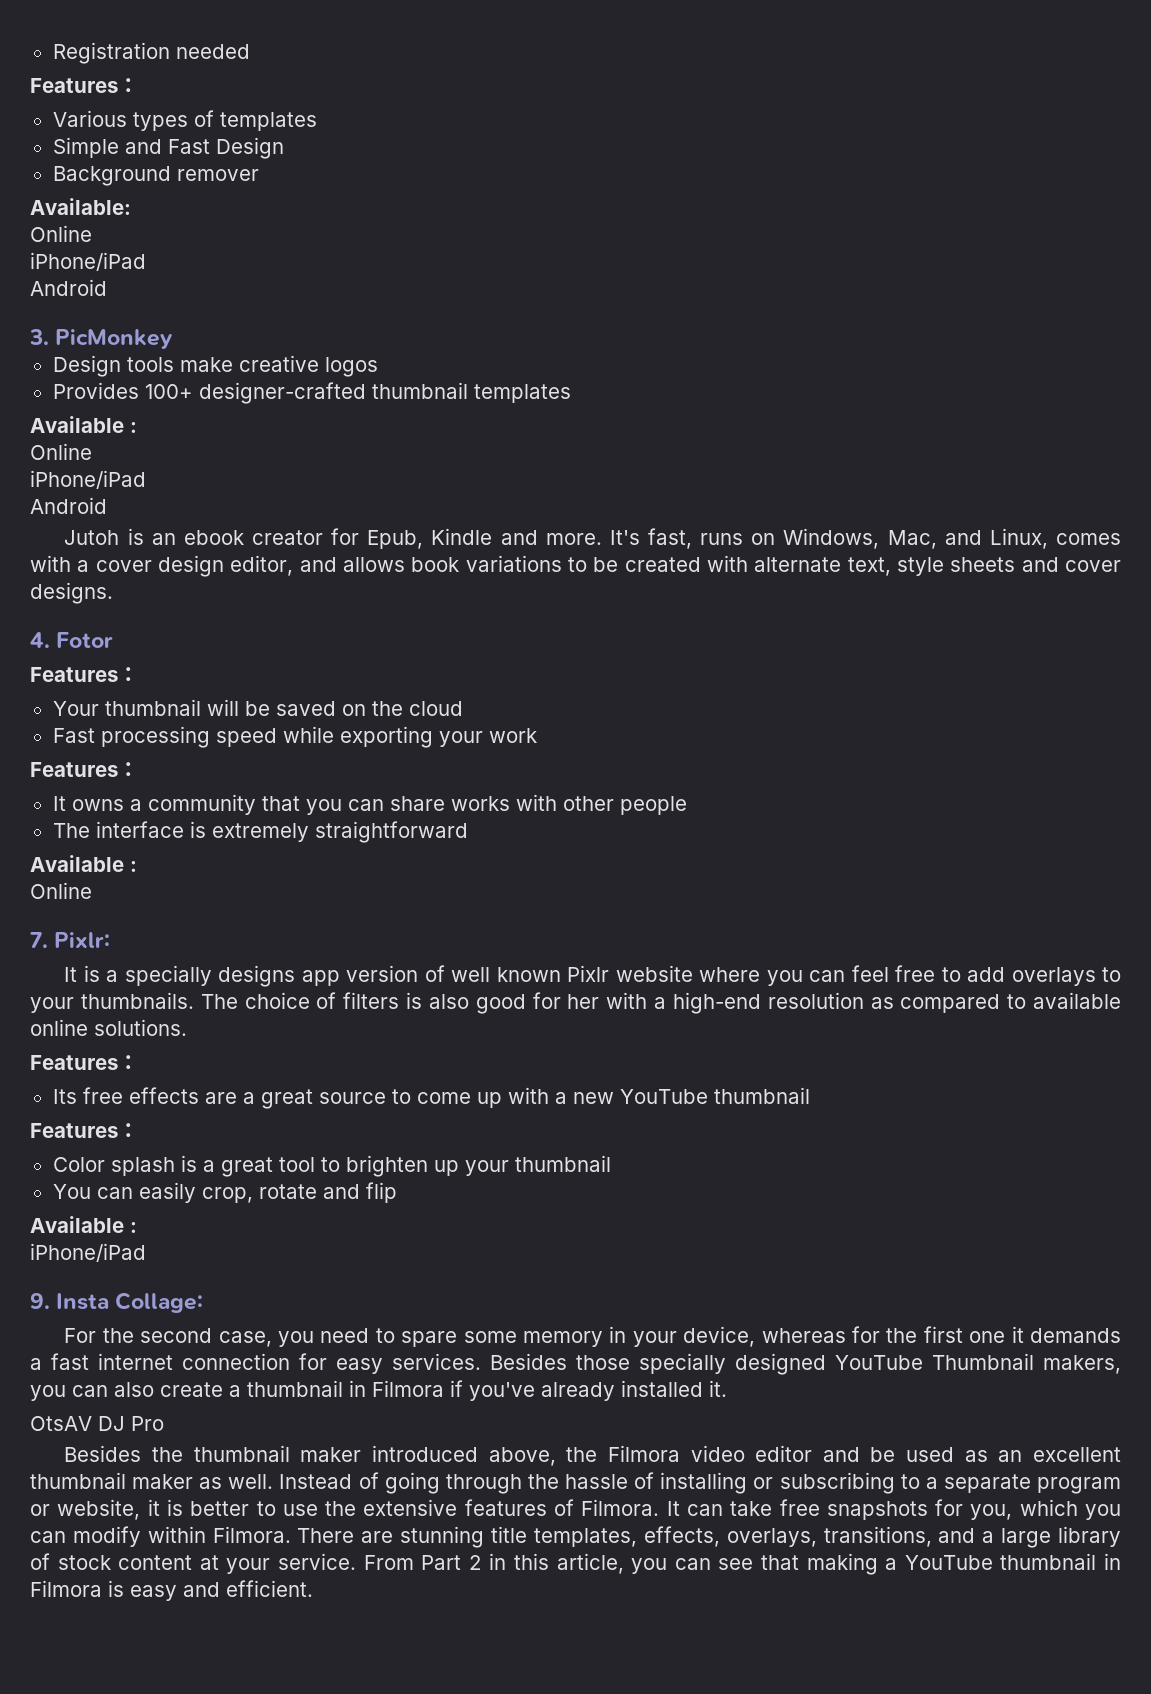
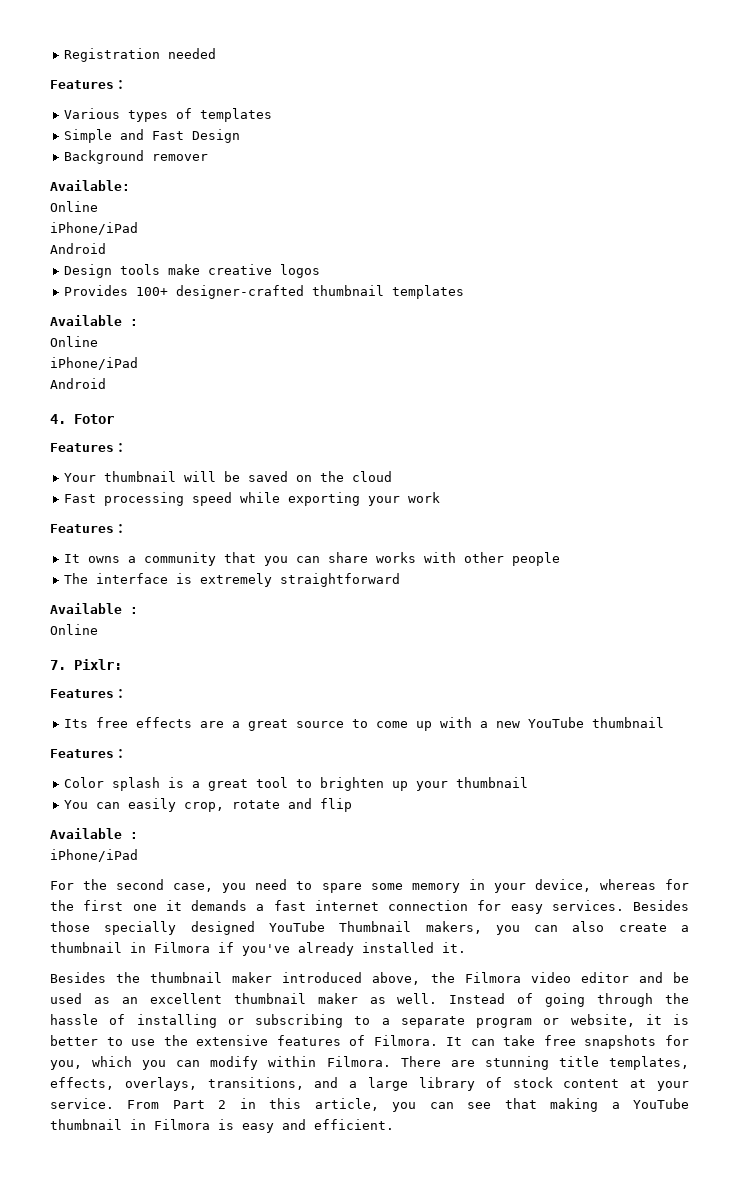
[29,329,174,349] // 3. PicMonkey -> (106, 248) none
[64,528,1122,549] [30,555,1122,577] [30,582,113,604] // Jutoh is an ebook creator for Epub, Kindle and more. It's fast, runs on Windows, Mac, and Linux, comes with a cover design editor, and allows book variations to be created with alternate text, style sheets and cover designs. -> (106, 383) none
[64,965,1121,987] [30,992,1122,1014] [30,1019,187,1036] // It is a specially designs app version of well known Pixlr website where you can feel free to add overlays to your thumbnails. The choice of filters is also good for her with a high-end resolution as compared to available online solutions. -> (122, 664) none
[30,1292,204,1313] // 9. Insta Collage: -> (138, 855) none
[30,1416,164,1431] // OtsAV DJ Pro -> (466, 947) none

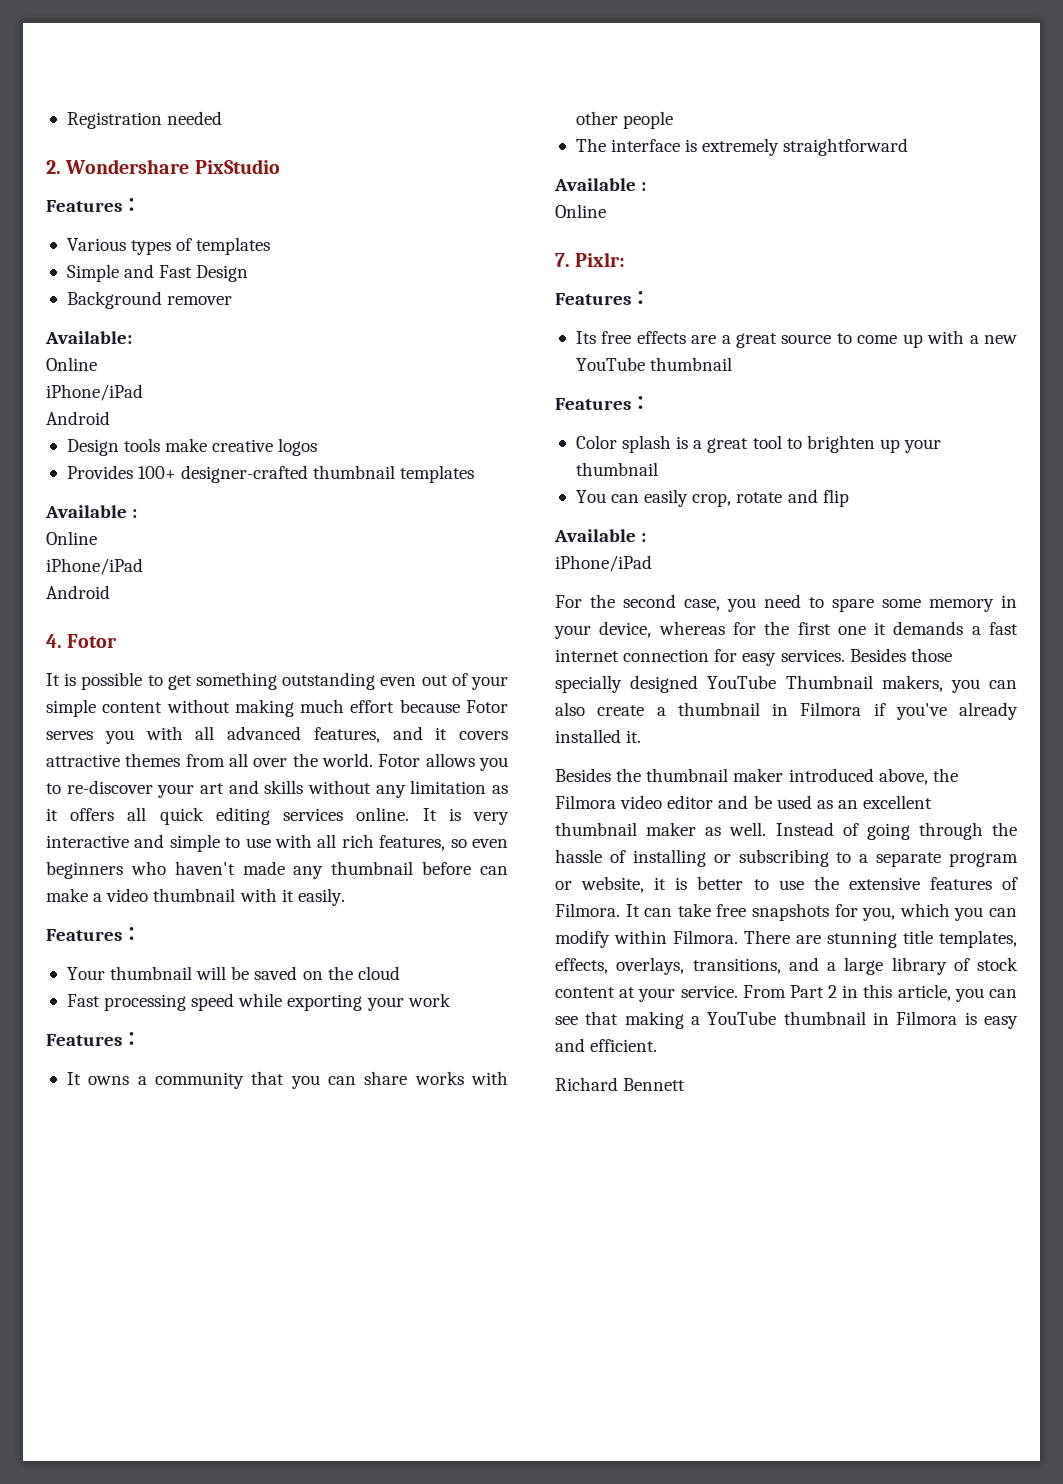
(217, 53) none -> [46,159,280,174] // 2. Wondershare PixStudio
(114, 419) none -> [46,672,508,690] [46,699,508,717] [46,726,508,744] [46,753,508,771] [46,780,508,798] [46,807,510,825] [46,834,508,852] [46,861,508,879] [46,888,345,906] // It is possible to get something outstanding even out of your simple content without making much effort because Fotor serves you with all advanced features, and it covers attractive themes from all over the world. Fotor allows you to re-discover your art and skills without any limitation as it offers all quick editing services online. It is very interactive and simple to use with all rich features, so even beginners who haven't made any thumbnail before can make a video thumbnail with it easily.
(394, 1124) none -> [555,1077,686,1091] // Richard Bennett

